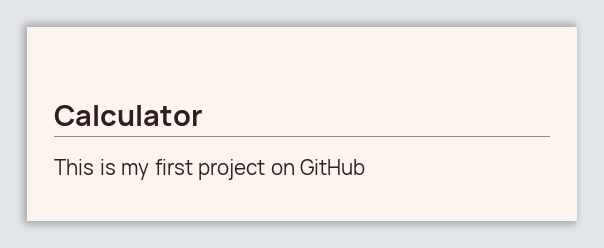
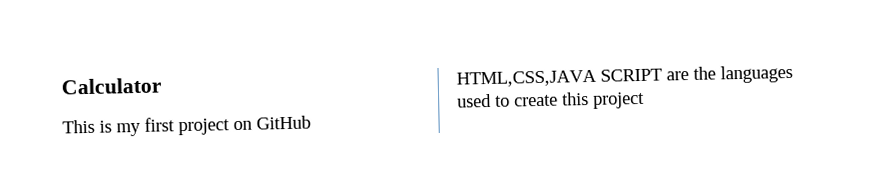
(366, 167) none -> [456,64,793,88] [457,91,645,109] HTML,CSS,JAVA SCRIPT are the languages used to create this project

